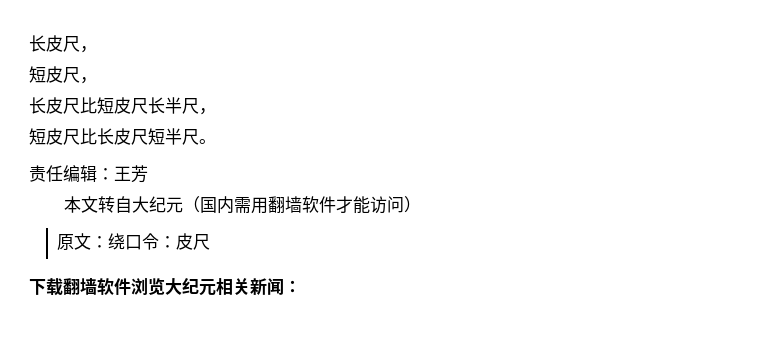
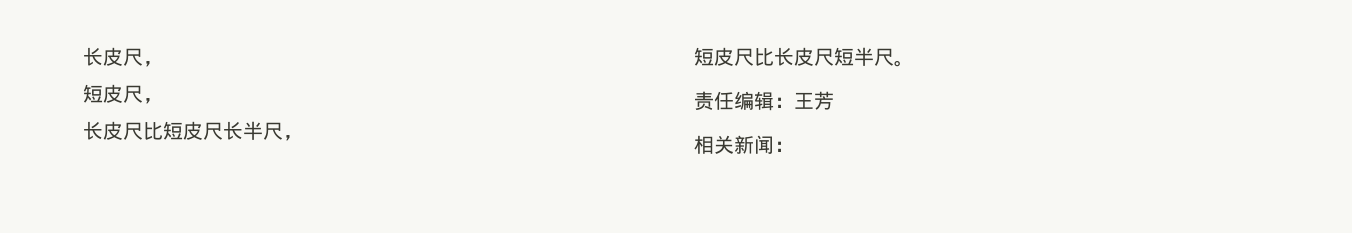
[64,196,422,214] [57,233,211,250] [29,277,216,296] 本文转自大纪元（国内需用翻墙软件才能访问） // 原文：绕口令：皮尺 // 下载翻墙软件浏览大纪元 -> (834, 100) none

